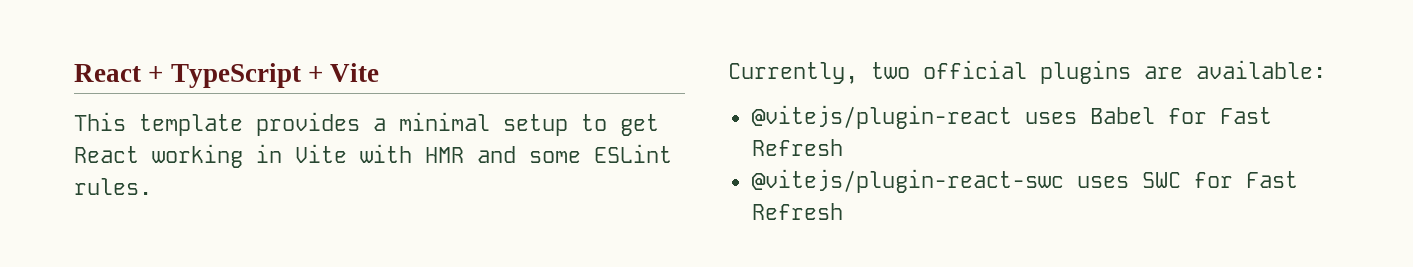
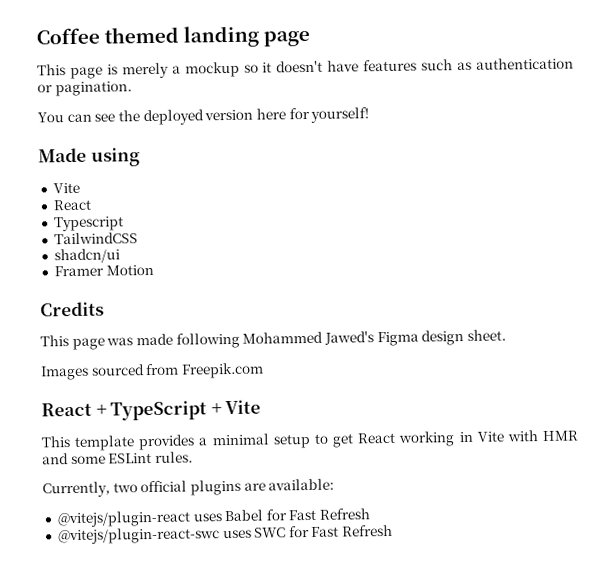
(74, 73) none -> [36,25,311,48] [37,57,574,80] [37,81,132,97] [37,107,370,126] [38,147,140,167] [52,182,80,194] [52,199,91,211] [53,216,124,232] [53,232,138,245] [53,248,120,264] [53,264,154,277] [40,301,104,317] [40,329,506,351] [40,362,264,381] Coffee themed landing page // This page is merely a mockup so it doesn't have features such as authentication or pagination. // You can see the deployed version here for yourself! // Made using // Vite // React // Typescript // TailwindCSS // shadcn/ui // Framer Motion // Credits // This page was made following Mohammed Jawed's Figma design sheet. // Images sourced from Freepik.com //

